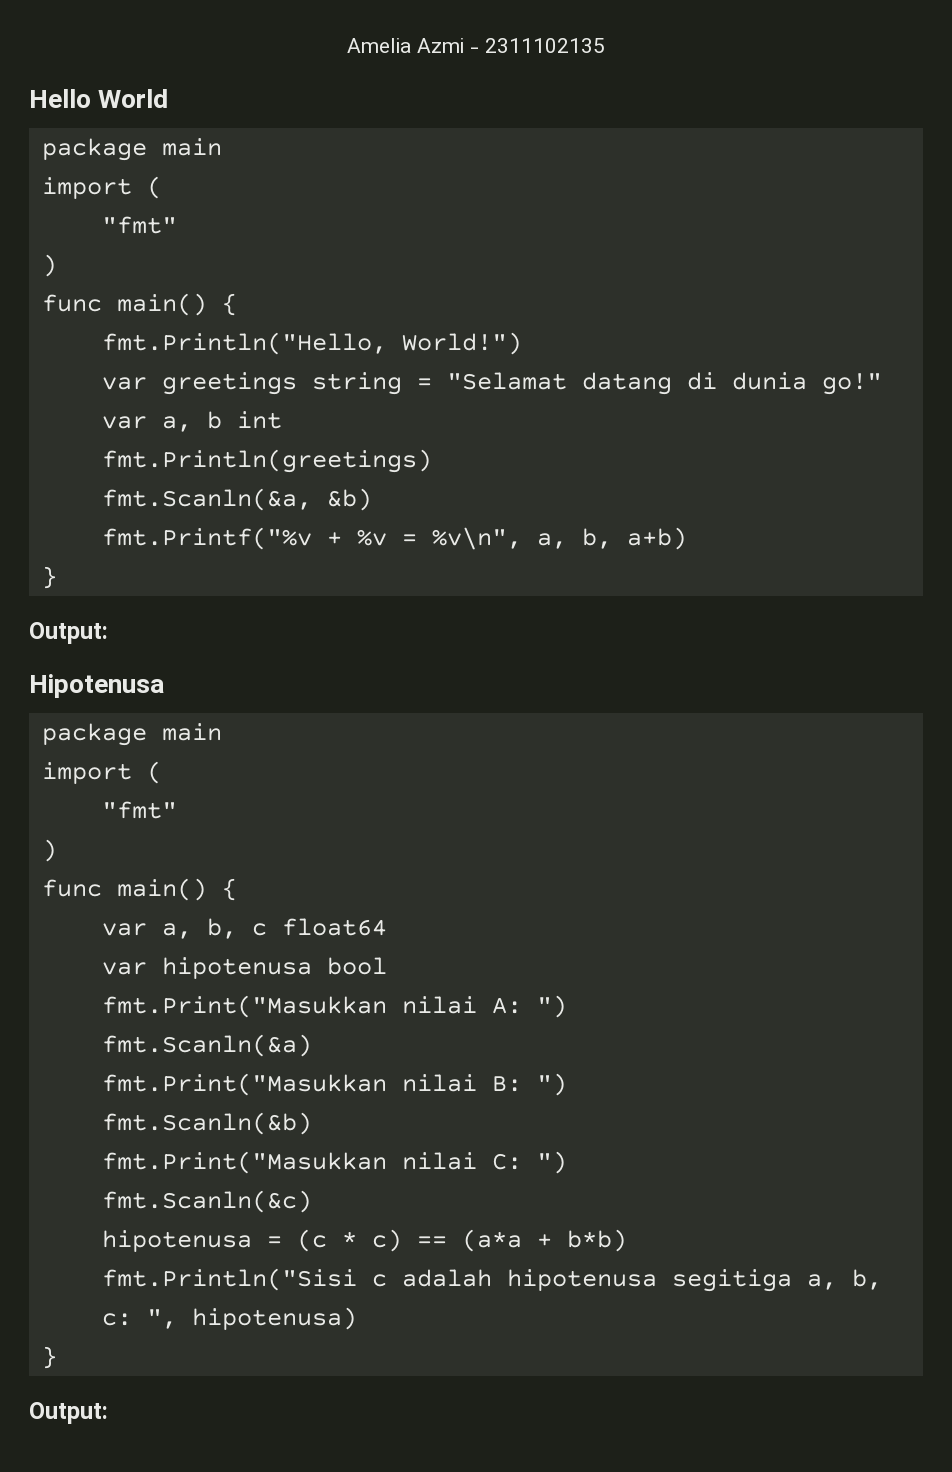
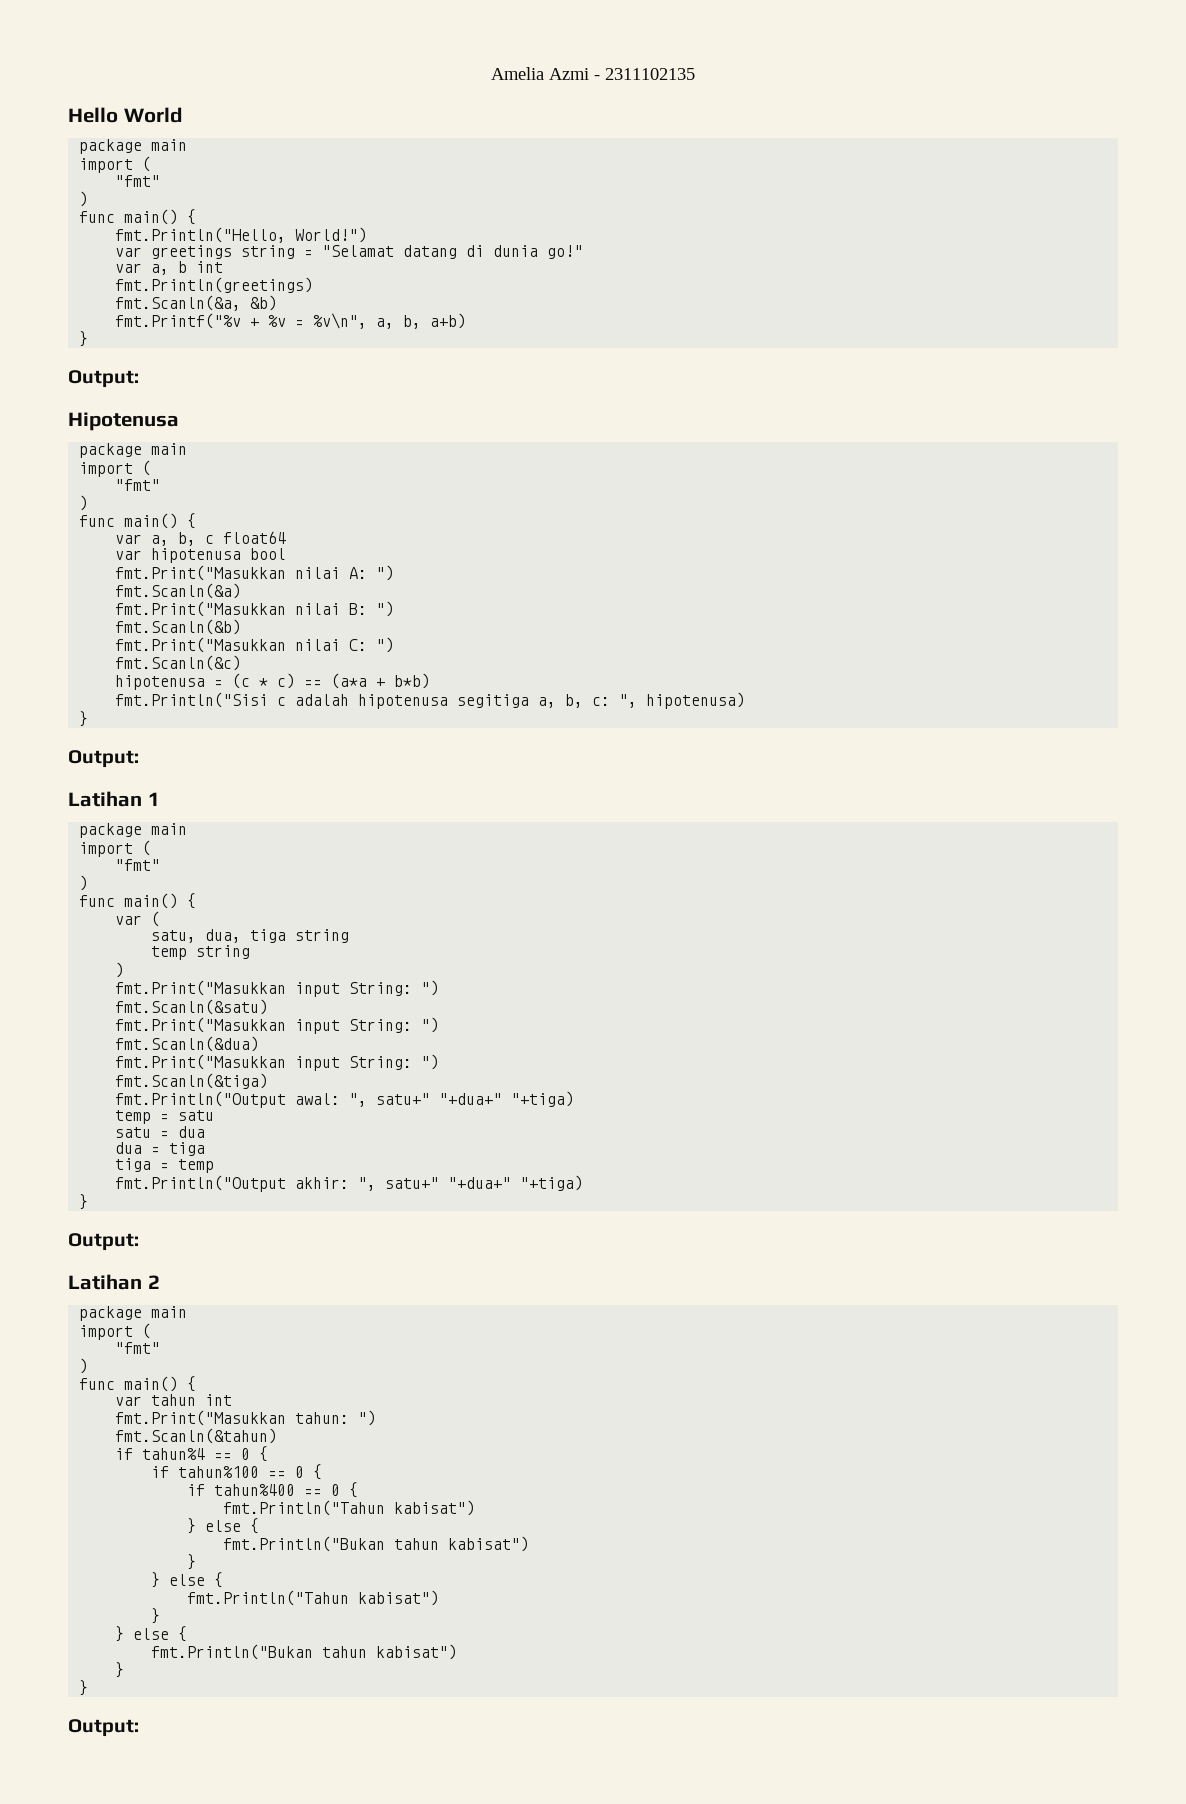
(108, 1413) none -> [68,791,160,807] [79,823,188,838] [79,840,152,857] [115,859,161,871] [79,875,89,891] [79,893,197,909] [115,911,161,927] [151,929,350,943] [151,945,251,960] [115,962,125,978] [115,980,440,997] [115,999,269,1015] [115,1017,440,1034] [115,1036,260,1052] [115,1054,440,1071] [115,1073,269,1089] [115,1091,575,1108] [115,1110,215,1124] [115,1126,206,1138] [115,1142,206,1156] [115,1158,215,1173] [115,1175,584,1192] [79,1194,89,1210] [68,1233,139,1251] [68,1274,160,1290] [79,1306,188,1321] [79,1323,152,1340] [115,1342,161,1354] [79,1358,89,1374] [79,1376,197,1392] [115,1394,233,1406] [115,1410,377,1426] [115,1428,278,1444] [115,1446,269,1462] [151,1464,323,1480] [187,1482,359,1498] [223,1500,476,1516] [187,1518,260,1534] [223,1536,530,1552] [187,1554,197,1570] [151,1572,224,1588] [187,1590,440,1606] [151,1608,161,1624] [115,1626,188,1642] [151,1644,458,1660] [115,1662,125,1678] [79,1680,89,1696] [68,1719,139,1737] // Latihan 1 // package main // import ( // "fmt" // ) // func main() { // var ( // satu, dua, tiga string // temp string // ) // fmt.Print("Masukkan input String: ") // fmt.Scanln(&satu) // fmt.Print("Masukkan input String: ") // fmt.Scanln(&dua) // fmt.Print("Masukkan input String: ") // fmt.Scanln(&tiga) // fmt.Println("Output awal: ", satu+" "+dua+" "+tiga) // temp = satu // satu = dua // dua = tiga // tiga = temp // fmt.Println("Output akhir: ", satu+" "+dua+" "+tiga) // } // Output: // Latihan 2 // package main // import ( // "fmt" // ) // func main() { // var tahun int // fmt.Print("Masukkan tahun: ") // fmt.Scanln(&tahun) // if tahun%4 == 0 { // if tahun%100 == 0 { // if tahun%400 == 0 { // fmt.Println("Tahun kabisat") // } else { // fmt.Println("Bukan tahun kabisat") // } // } else { // fmt.Println("Tahun kabisat") // } // } else { // fmt.Println("Bukan tahun kabisat") // } // } // Output:

